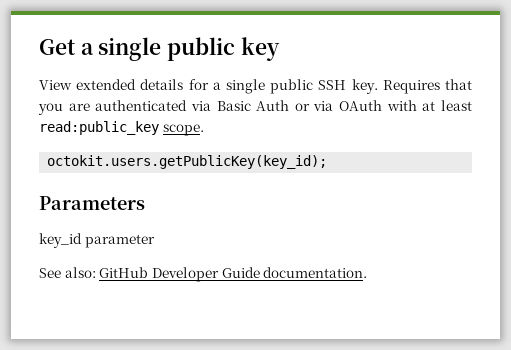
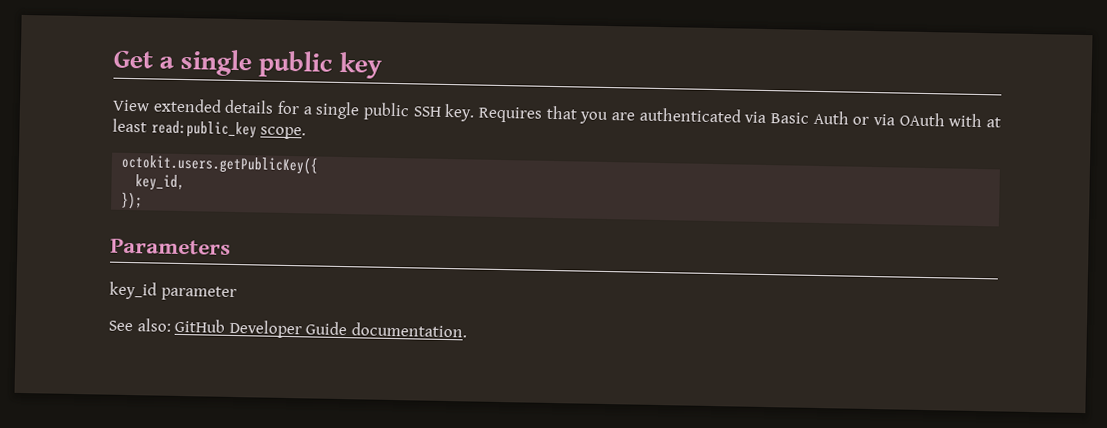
[47,155,328,169] octokit.users.getPublicKey(key_id); -> [121,153,320,175] [135,174,186,192] [121,191,144,210] octokit.users.getPublicKey({ // key_id, // });

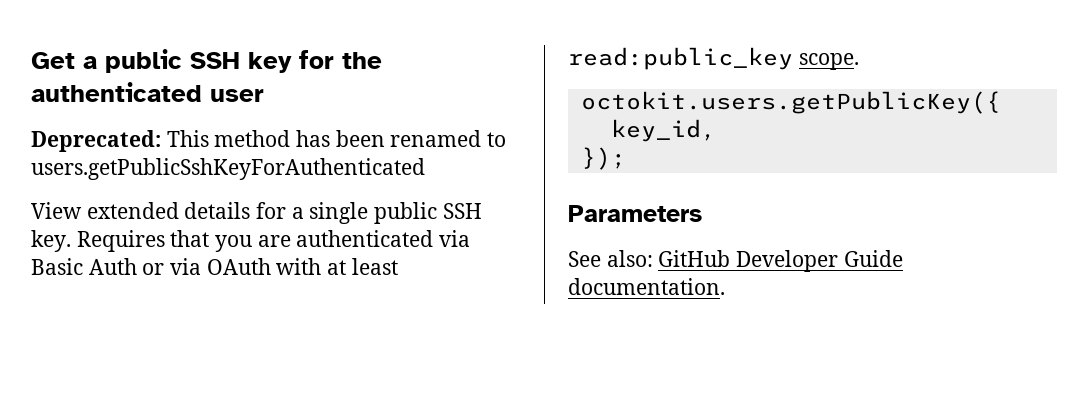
[180,48,334,78] single public -> [105,49,240,73] public SSH
(383, 65) none -> [299,50,382,69] [31,82,264,102] [31,130,507,152] [31,158,425,180] for the authenticated user // Deprecated: This method has been renamed to users.getPublicSshKeyForAuthenticated
[109,281,237,302] // key_id parameter -> (702, 213) none

